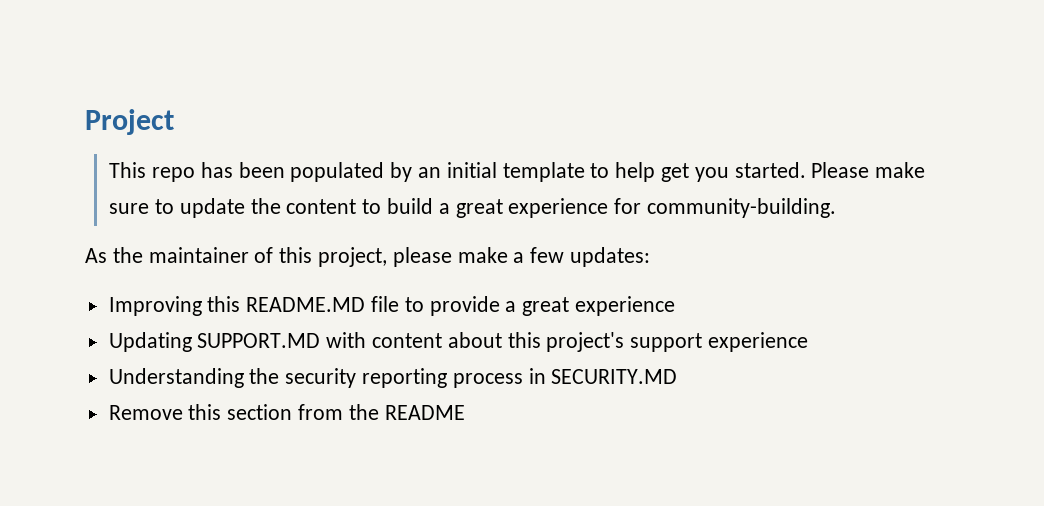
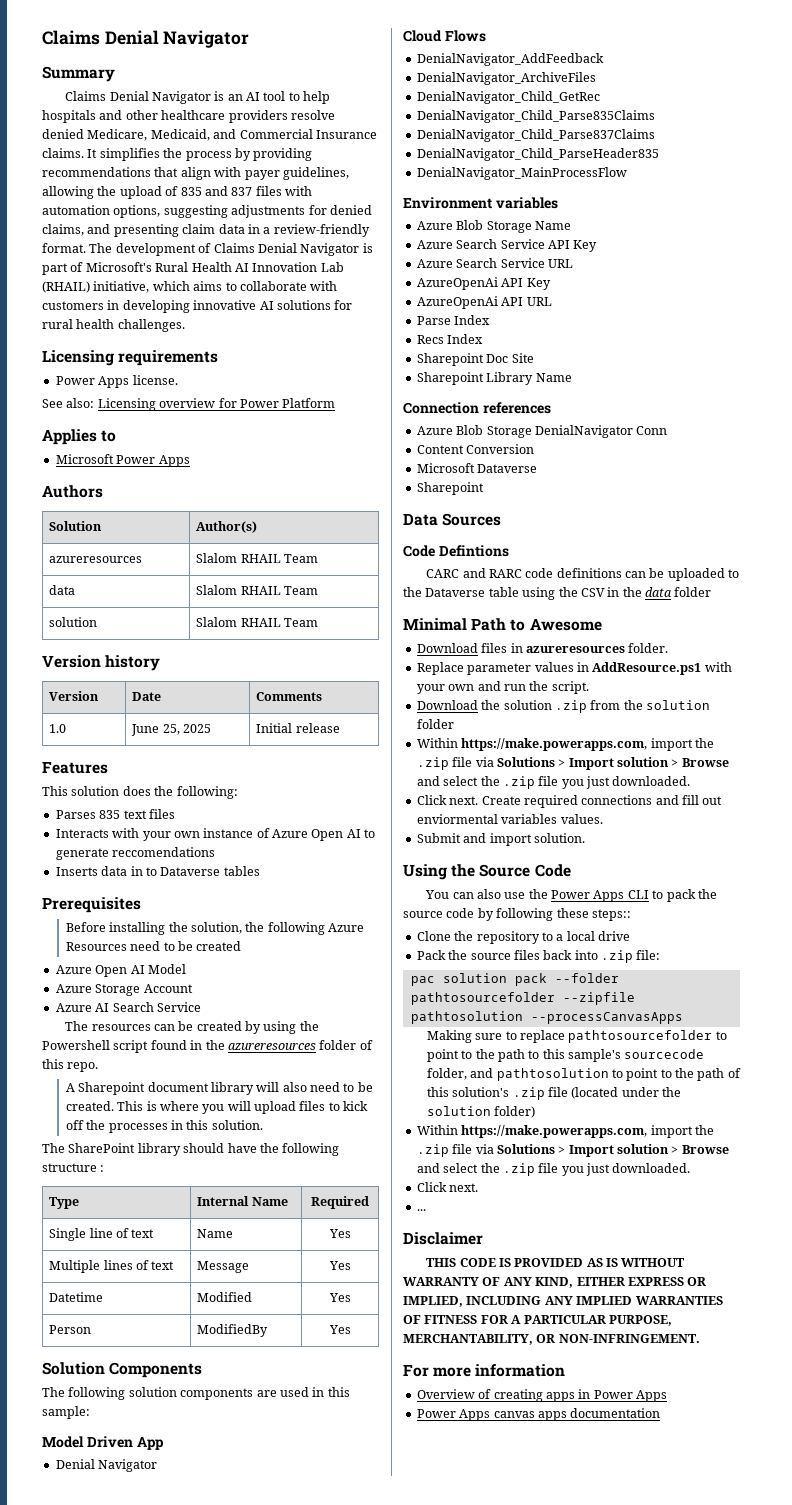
[85,109,174,135] [109,162,926,182] [109,198,836,218] [85,247,651,267] [108,296,676,316] [108,332,809,352] [108,368,678,388] [108,404,465,420] Project // This repo has been populated by an initial template to help get you started. Please make sure to update the content to build a great experience for community-building. // As the maintainer of this project, please make a few updates: // Improving this README.MD file to provide a great experience // Updating SUPPORT.MD with content about this project's support experience // Understanding the security reporting process in SECURITY.MD // Remove this section from the README -> [42,30,250,48] [42,66,115,82] [65,91,331,104] [42,110,335,123] [42,129,377,141] [42,148,313,161] [42,167,349,180] [42,186,312,199] [42,205,372,218] [42,224,370,237] [42,243,373,256] [42,262,344,275] [42,281,338,293] [42,300,353,313] [42,319,185,332] [42,350,219,366] [55,375,178,388] [42,398,336,411] [42,429,117,445] [55,454,190,467] [42,485,103,498] [49,521,103,531] [196,521,258,533] [49,556,143,563] [196,553,318,563] [49,585,76,595] [196,585,318,595] [49,617,98,627] [196,617,318,627] [42,655,161,671] [49,691,100,701] [132,692,162,701] [256,692,323,701] [49,724,67,733] [131,724,211,736] [256,723,340,733] [42,761,108,774] [42,786,238,799] [55,809,175,819] [55,828,376,841] [55,847,216,860] [55,866,260,876] [42,897,141,913] [65,922,365,935] [65,941,242,951] [55,964,186,977] [55,984,193,996] [55,1002,201,1012] [65,1021,319,1034] [42,1040,373,1053] [42,1059,99,1072] [65,1082,373,1095] [65,1101,369,1114] [65,1120,263,1133] [42,1143,340,1156] [42,1163,105,1172] [49,1197,80,1209] [197,1196,288,1206] [311,1196,369,1209] [49,1228,155,1241] [197,1229,234,1238] [328,1229,351,1238] [49,1260,175,1273] [197,1261,250,1273] [328,1261,351,1270] [49,1292,104,1302] [197,1292,253,1302] [328,1293,351,1302] [49,1325,92,1334] [197,1324,269,1337] [328,1325,351,1334] [42,1362,203,1378] [42,1387,350,1400] [42,1406,90,1419] [42,1436,164,1450] [55,1459,158,1472] [403,30,486,42] [416,53,604,66] [416,72,596,85] [416,91,600,104] [416,110,655,123] [416,129,655,142] [416,148,659,161] [416,167,627,180] [403,197,558,209] [416,220,571,233] [416,239,598,252] [416,258,573,268] [416,277,551,290] [416,296,552,309] [416,315,491,325] [416,334,484,344] [416,353,534,366] [416,372,572,385] [403,402,551,414] [416,425,668,438] [416,444,535,454] [416,463,538,473] [416,482,484,495] [403,513,502,526] [403,545,509,557] [426,568,740,581] [403,587,712,600] [403,618,602,631] [416,643,669,653] [416,662,732,675] [416,681,589,694] [416,700,710,713] [416,719,454,729] [416,738,714,751] [416,757,729,770] [416,776,691,789] [416,795,723,808] [416,814,603,824] [416,833,585,846] [403,864,571,880] [425,889,717,902] [403,908,631,921] [416,931,630,944] [416,950,661,963] [410,973,619,986] [410,992,635,1005] [410,1011,683,1024] [426,1030,727,1043] [426,1049,705,1062] [426,1068,741,1081] [426,1087,682,1100] [426,1106,536,1118] [416,1125,714,1138] [416,1144,729,1157] [416,1163,691,1176] [416,1182,479,1192] [416,1209,426,1211] [403,1232,483,1245] [426,1258,686,1267] [403,1277,707,1288] [403,1296,723,1307] [403,1315,672,1326] [403,1334,700,1345] [403,1364,566,1377] [416,1389,667,1402] [416,1408,661,1421] Claims Denial Navigator // Summary // Claims Denial Navigator is an AI tool to help hospitals and other healthcare providers resolve denied Medicare, Medicaid, and Commercial Insurance claims. It simplifies the process by providing recommendations that align with payer guidelines, allowing the upload of 835 and 837 files with automation options, suggesting adjustments for denied claims, and presenting claim data in a review-friendly format. The development of Claims Denial Navigator is part of Microsoft's Rural Health AI Innovation Lab (RHAIL) initiative, which aims to collaborate with customers in developing innovative AI solutions for rural health challenges. // Licensing requirements // Power Apps license. // See also: Licensing overview for Power Platform // Applies to // Microsoft Power Apps // Authors // Solution | Author(s) // azureresources | Slalom RHAIL Team // data | Slalom RHAIL Team // solution | Slalom RHAIL Team // Version history // Version | Date | Comments // 1.0 | June 25, 2025 | Initial release // Features // This solution does the following: // Parses 835 text files // Interacts with your own instance of Azure Open AI to generate reccomendations // Inserts data in to Dataverse tables // Prerequisites // Before installing the solution, the following Azure Resources need to be created // Azure Open AI Model // Azure Storage Account // Azure AI Search Service // The resources can be created by using the Powershell script found in the azureresources folder of this repo. // A Sharepoint document library will also need to be created. This is where you will upload files to kick off the processes in this solution. // The SharePoint library should have the following structure : // Type | Internal Name | Required // Single line of text | Name | Yes // Multiple lines of text | Message | Yes // Datetime | Modified | Yes // Person | ModifiedBy | Yes // Solution Components // The following solution components are used in this sample: // Model Driven App // Denial Navigator // Cloud Flows // DenialNavigator_AddFeedback // DenialNavigator_ArchiveFiles // DenialNavigator_Child_GetRec // DenialNavigator_Child_Parse835Claims // DenialNavigator_Child_Parse837Claims // DenialNavigator_Child_ParseHeader835 // DenialNavigator_MainProcessFlow // Environment variables // Azure Blob Storage Name // Azure Search Service API Key // Azure Search Service URL // AzureOpenAi API Key // AzureOpenAi API URL // Parse Index // Recs Index // Sharepoint Doc Site // Sharepoint Library Name // Connection references // Azure Blob Storage DenialNavigator Conn // Content Conversion // Microsoft Dataverse // Sharepoint // Data Sources // Code Defintions // CARC and RARC code definitions can be uploaded to the Dataverse table using the CSV in the data folder // Minimal Path to Awesome // Download files in azureresources folder. // Replace parameter values in AddResource.ps1 with your own and run the script. // Download the solution .zip from the solution folder // Within https://make.powerapps.com, import the .zip file via Solutions > Import solution > Browse and select the .zip file you just downloaded. // Click next. Create required connections and fill out enviormental variables values. // Submit and import solution. // Using the Source Code // You can also use the Power Apps CLI to pack the source code by following these steps:: // Clone the repository to a local drive // Pack the source files back into .zip file: // pac solution pack --folder pathtosourcefolder --zipfile pathtosolution --processCanvasApps // Making sure to replace pathtosourcefolder to point to the path to this sample's sourcecode folder, and pathtosolution to point to the path of this solution's .zip file (located under the solution folder) // Within https://make.powerapps.com, import the .zip file via Solutions > Import solution > Browse and select the .zip file you just downloaded. // Click next. // ... // Disclaimer // THIS CODE IS PROVIDED AS IS WITHOUT WARRANTY OF ANY KIND, EITHER EXPRESS OR IMPLIED, INCLUDING ANY IMPLIED WARRANTIES OF FITNESS FOR A PARTICULAR PURPOSE, MERCHANTABILITY, OR NON-INFRINGEMENT. // For more information // Overview of creating apps in Power Apps // Power Apps canvas apps documentation

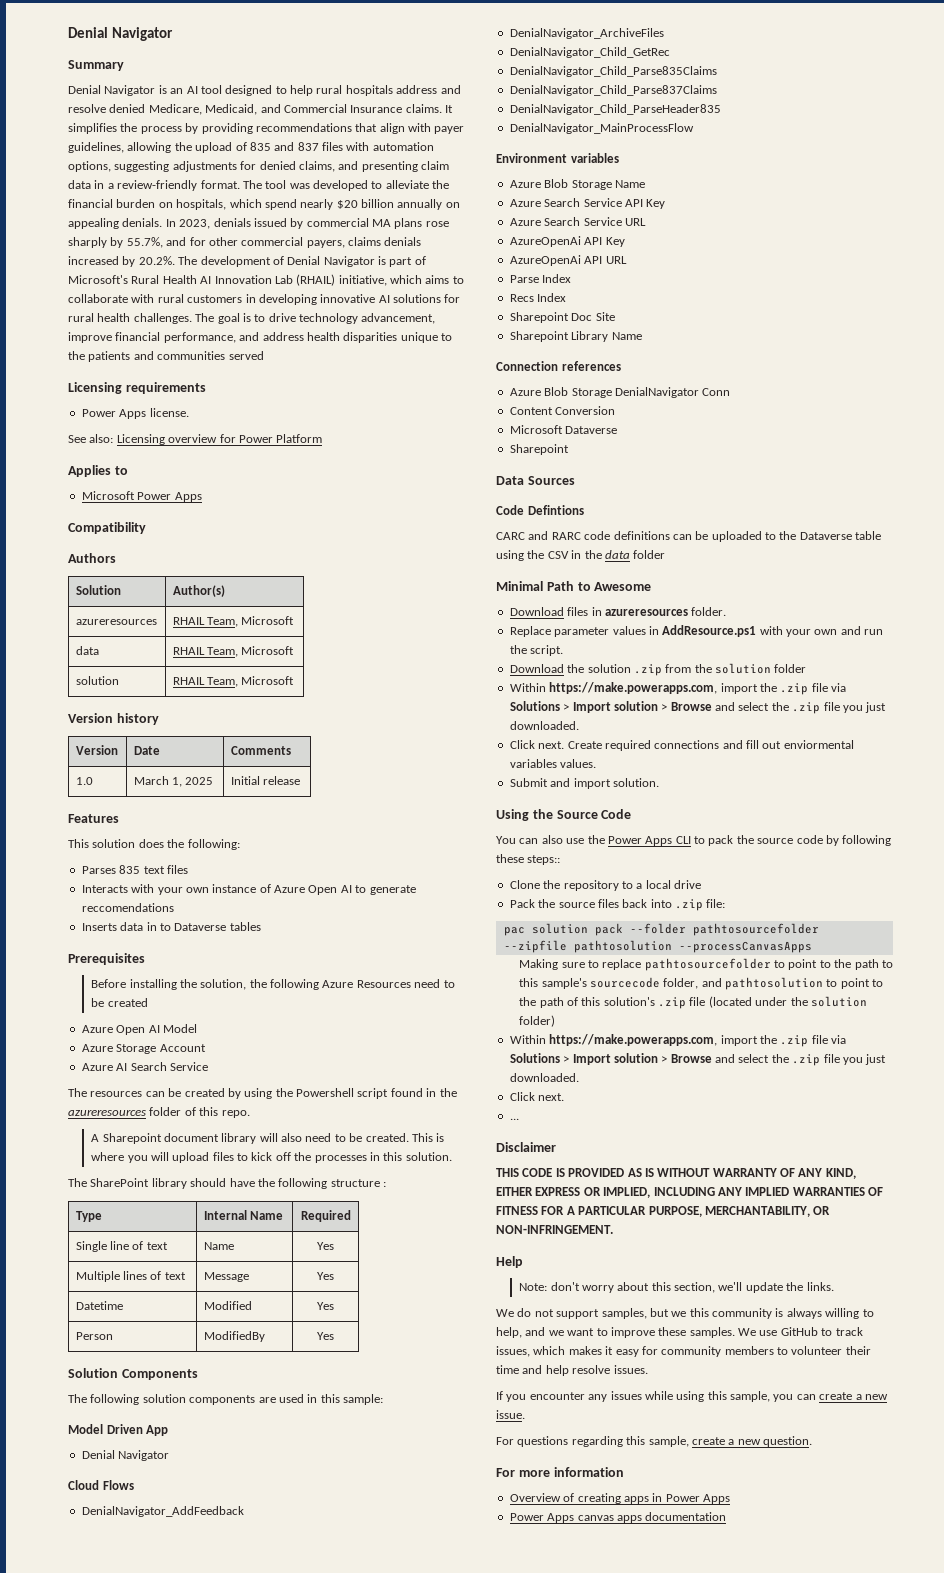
[42,30,100,45] Claims -> (68, 32) none
[65,91,107,101] Claims -> (124, 65) none
(286, 96) none -> [225,85,273,96] designed
[42,110,288,123] hospitals and other healthcare providers -> [316,85,461,96] rural hospitals address and
(113, 248) none -> [265,180,450,191] [68,199,460,210] [68,218,449,229] [68,237,422,248] [68,256,198,267] tool was developed to alleviate the financial burden on hospitals, which spend nearly $20 billion annually on appealing denials. In 2023, denials issued by commercial MA plans rose sharply by 55.7%, and for other commercial payers, claims denials increased by 20.2%. The
[213,243,255,253] Claims -> (284, 260) none
(338, 286) none -> [157,294,184,303] rural
(185, 325) none -> [195,313,436,324] [68,332,452,343] [68,351,264,362] The goal is to drive technology advancement, improve financial performance, and address health disparities unique to the patients and communities served
(190, 461) none -> [68,522,146,534] // Compatibility
[196,553,318,563] [49,585,76,595] [196,585,318,595] [49,617,98,627] [196,617,318,627] Slalom RHAIL Team // data | Slalom RHAIL Team // solution | Slalom RHAIL Team -> [172,616,295,627] [75,646,99,655] [172,646,295,657] [75,676,119,685] [172,676,295,687] RHAIL Team, Microsoft // data | RHAIL Team, Microsoft // solution | RHAIL Team, Microsoft
[131,724,180,736] June 25, -> [133,776,182,787] March 1,
(700, 1338) none -> [496,1256,523,1268] [519,1282,834,1293] [496,1308,874,1319] [496,1327,863,1338] [496,1346,871,1357] [496,1365,648,1376] [496,1391,888,1402] [496,1410,525,1419] [496,1436,812,1447] // Help // Note: don't worry about this section, we'll update the links. // We do not support samples, but we this community is always willing to help, and we want to improve these samples. We use GitHub to track issues, which makes it easy for community members to volunteer their time and help resolve issues. // If you encounter any issues while using this sample, you can create a new issue. // For questions regarding this sample, create a new question.

